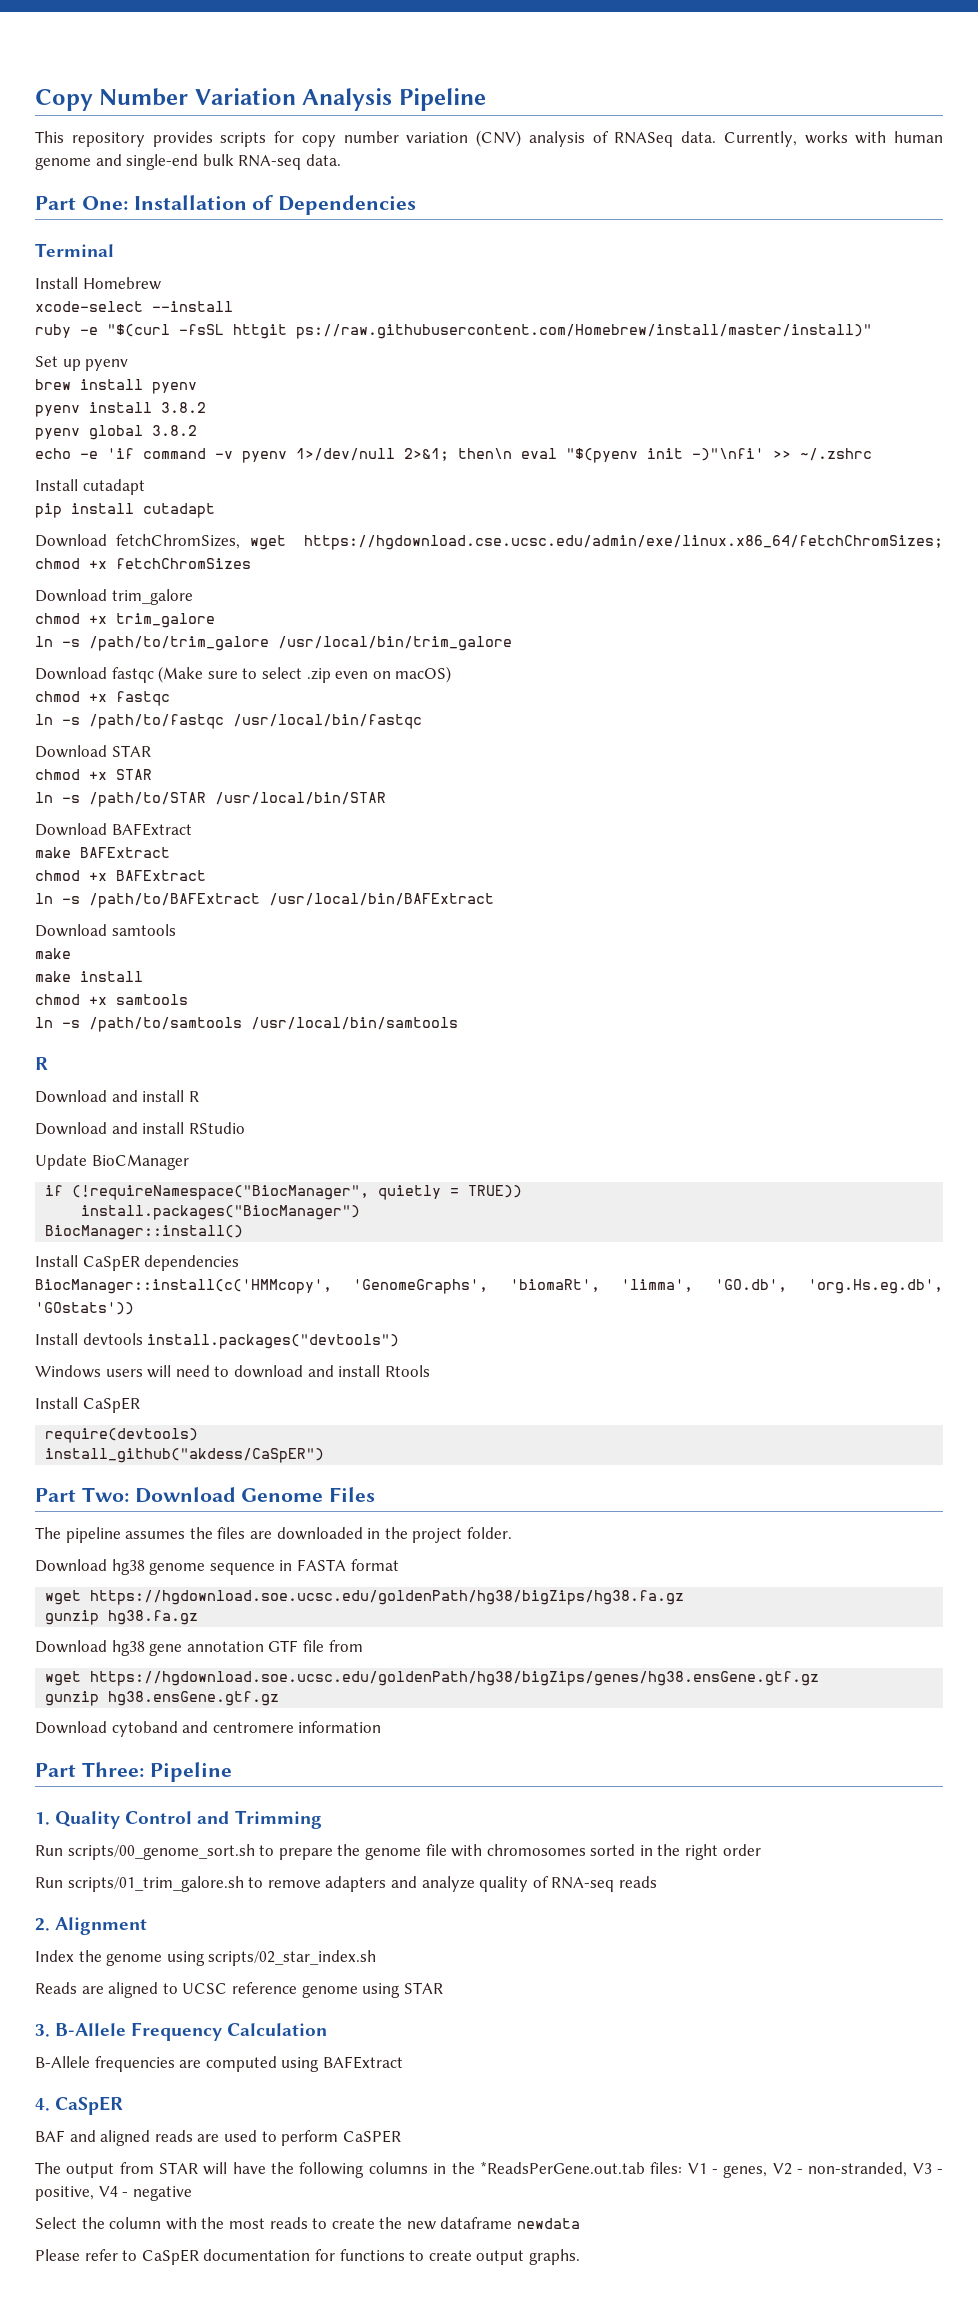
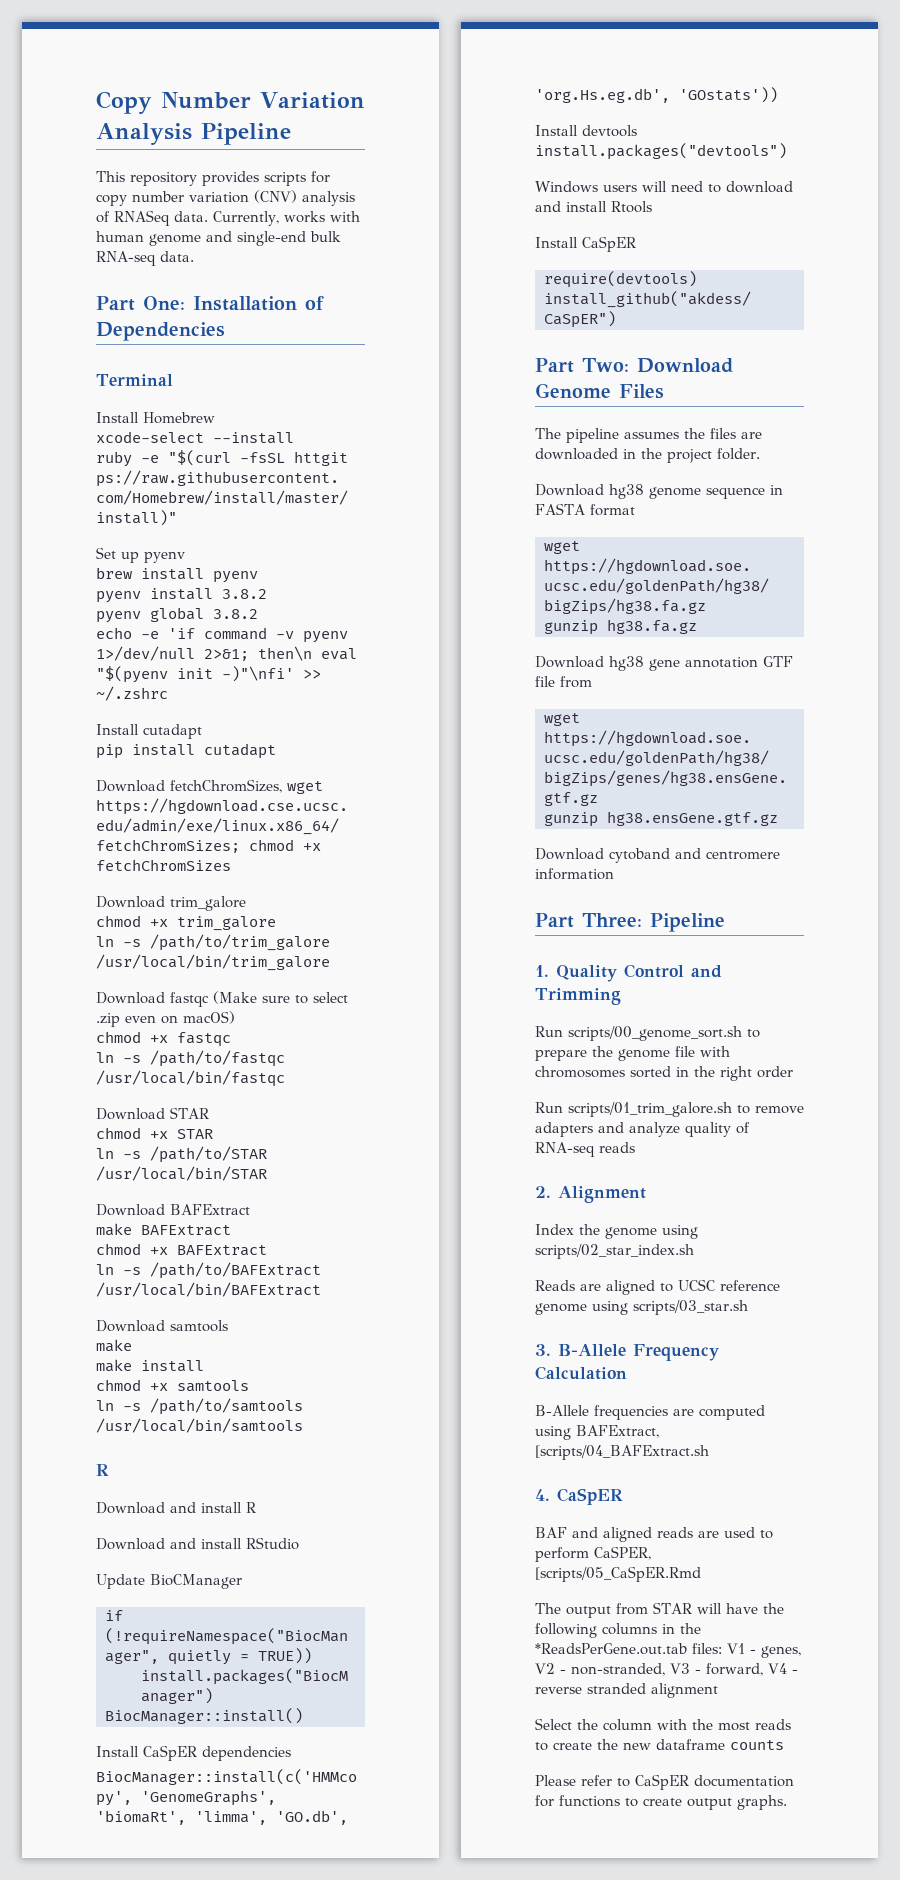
[403,1982,443,1994] STAR -> [633,1300,748,1315] scripts/03_star.sh
[322,2056,403,2069] BAFExtract -> [576,1425,659,1438] [535,1445,709,1460] BAFExtract, [scripts/04_BAFExtract.sh
[342,2130,401,2143] CaSPER -> [594,1546,651,1560] [535,1566,701,1582] CaSPER, [scripts/05_CaSpER.Rmd
[35,2186,94,2201] positive, -> [706,1663,763,1676] forward,
[132,2186,192,2201] negative -> [535,1683,718,1698] reverse stranded alignment
[517,2218,581,2229] newdata -> [730,1740,784,1750] counts

